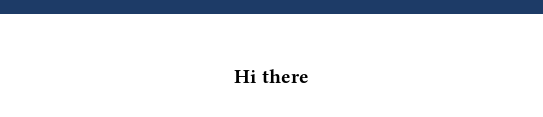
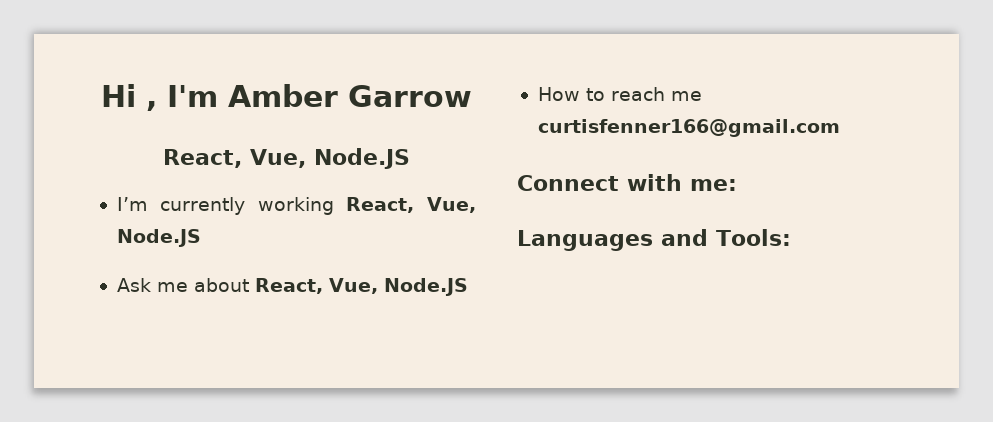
[261,69,309,83] there -> [145,84,472,111] [162,148,410,169] [116,197,477,215] [116,229,201,247] [116,278,468,296] [537,87,702,101] [537,119,840,137] [517,174,737,191] [517,229,791,251] , I'm Amber Garrow // React, Vue, Node.JS // I’m currently working React, Vue, Node.JS // Ask me about React, Vue, Node.JS // How to reach me curtisfenner166@gmail.com // Connect with me: // Languages and Tools:

